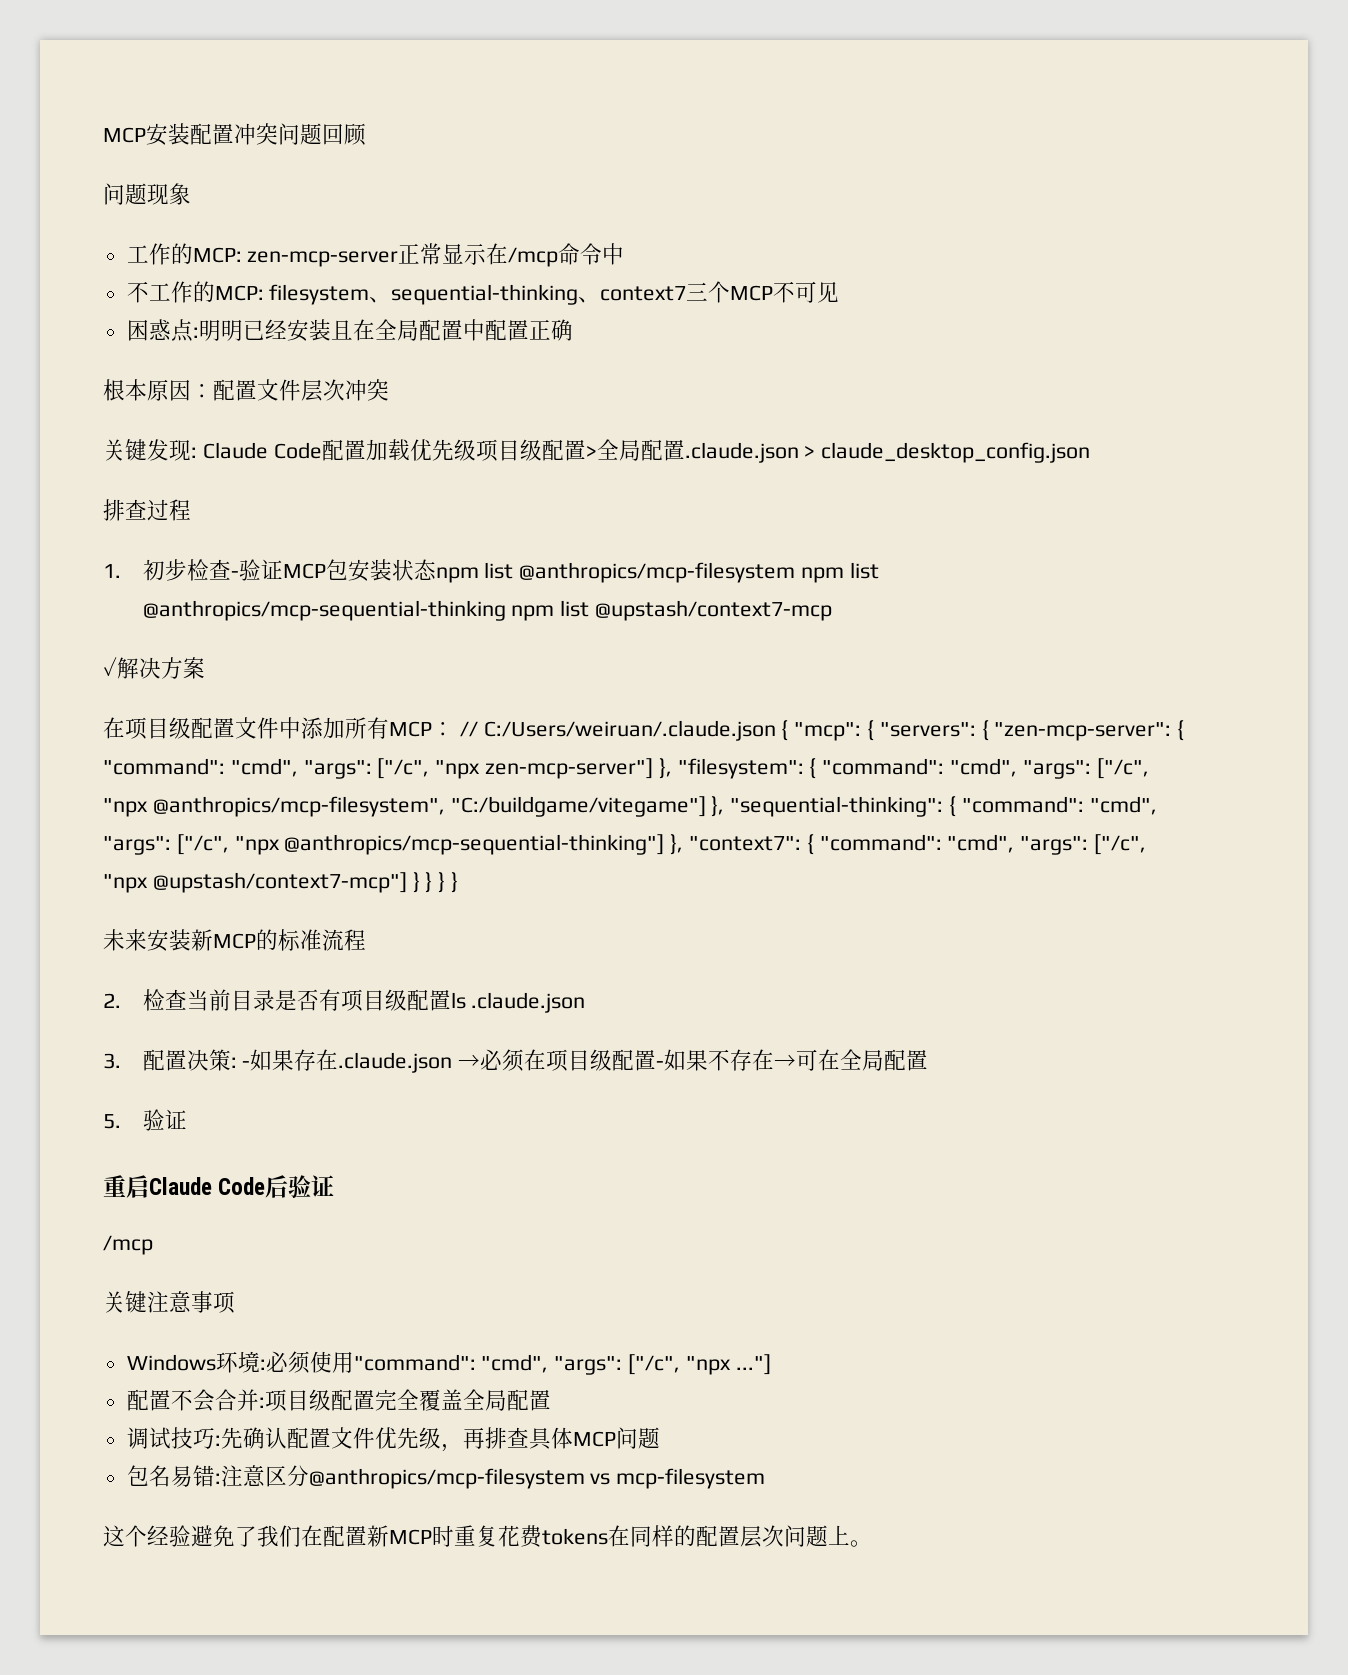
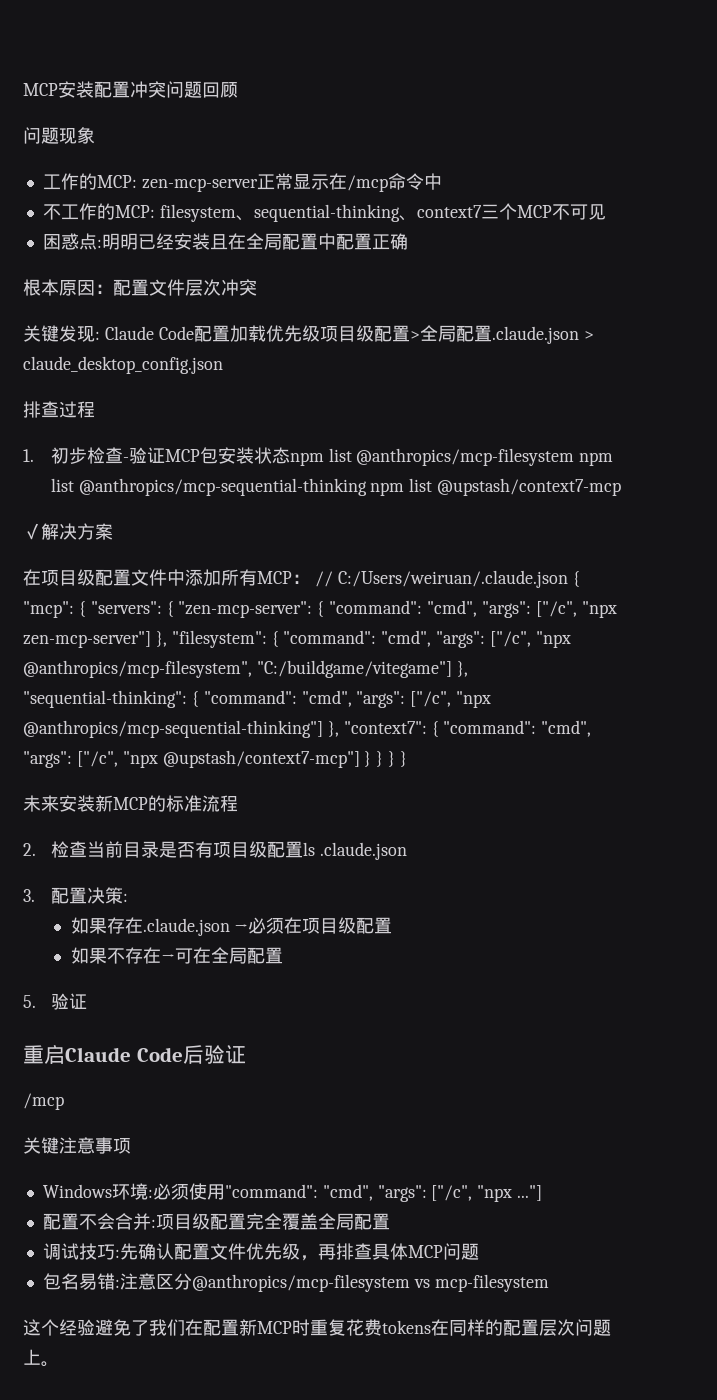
[242,1061,251,1068] - -> (128, 897) //
[656,1061,665,1068] - -> (393, 925) //

